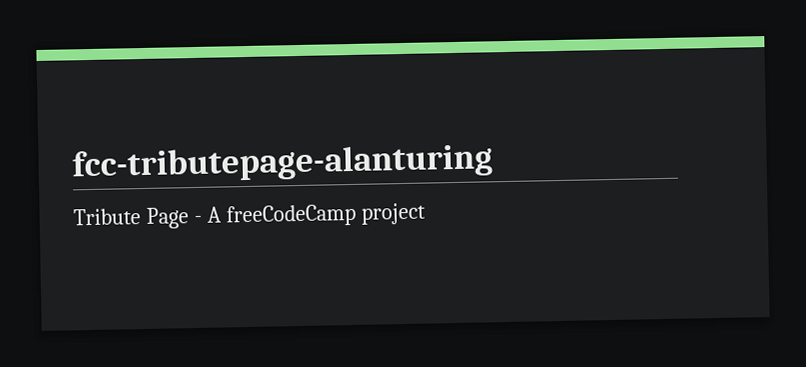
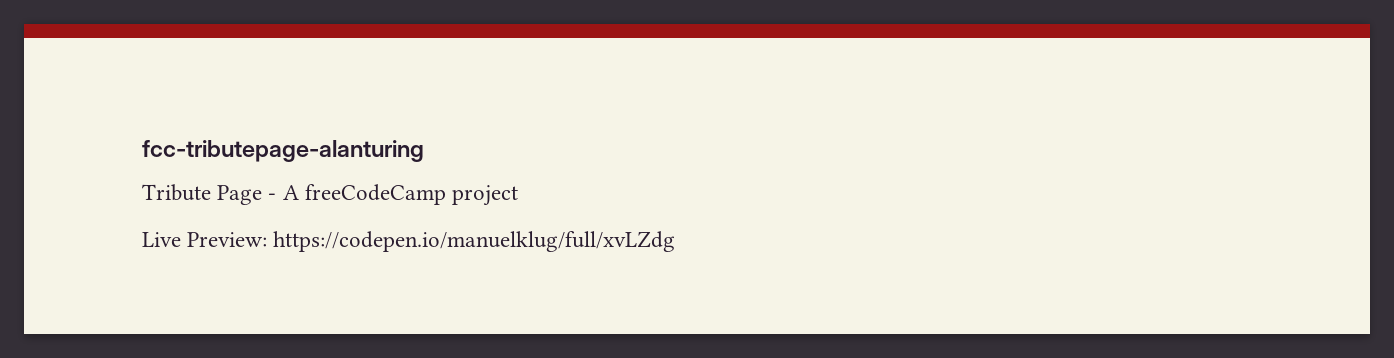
(426, 213) none -> [142,231,676,252] // Live Preview: https://codepen.io/manuelklug/full/xvLZdg

